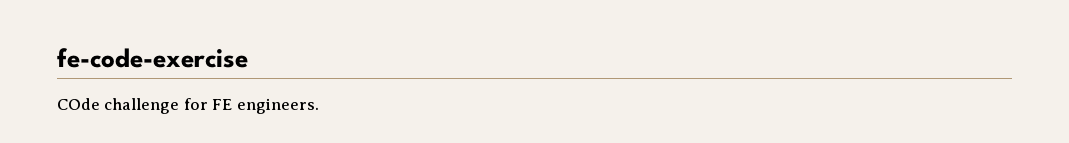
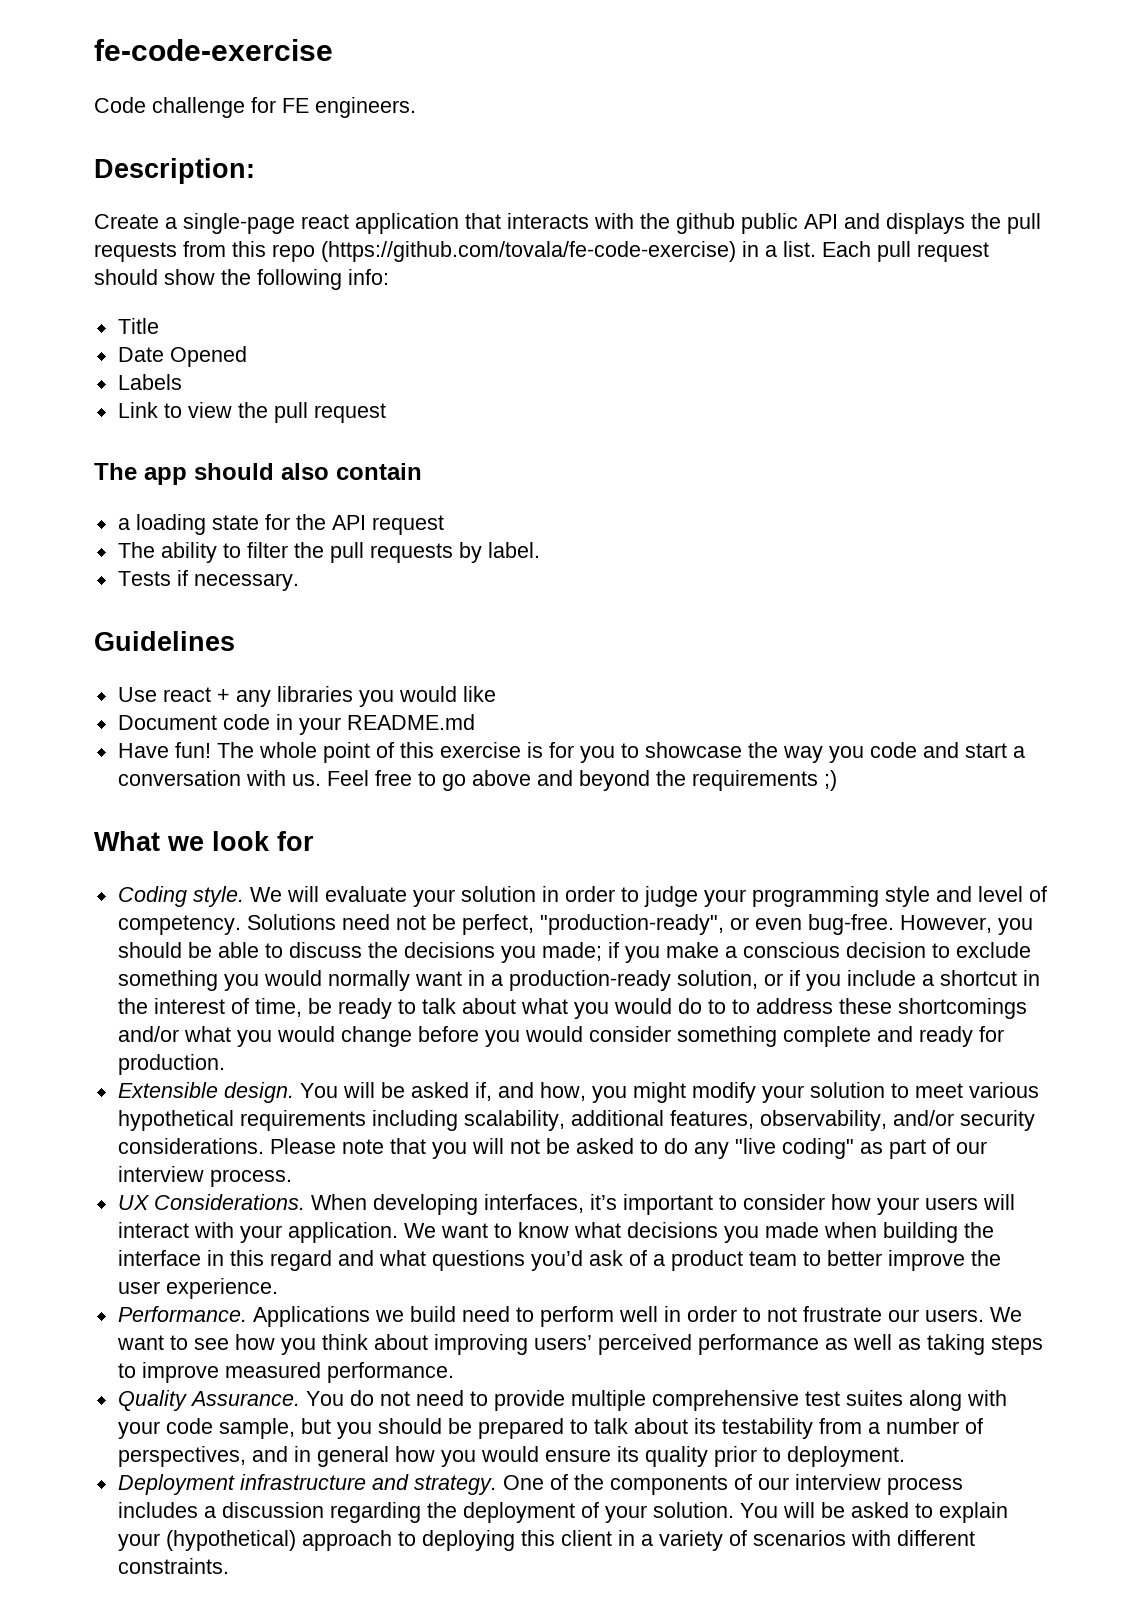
[57,98,100,110] COde -> [94,97,146,113] Code
(319, 106) none -> [94,158,255,184] [94,213,1041,234] [94,241,989,262] [94,269,389,290] [117,318,159,334] [117,346,247,367] [117,374,182,390] [117,402,386,423] [94,463,422,485] [117,514,444,535] [117,542,540,563] [117,570,299,591] [94,631,235,651] [117,686,496,707] [117,714,475,735] [117,742,1025,763] [117,770,837,791] [94,831,314,851] [117,886,1047,907] [117,914,1033,935] [117,942,1031,963] [117,970,1040,991] [117,998,1027,1019] [117,1026,1004,1047] [117,1054,225,1075] [117,1082,1039,1103] [117,1110,1035,1131] [117,1138,987,1159] [117,1166,292,1187] [117,1194,1015,1215] [117,1222,994,1243] [117,1250,1001,1271] [117,1278,278,1299] [117,1306,1022,1327] [116,1334,1043,1355] [117,1362,454,1383] [117,1390,1007,1411] [117,1418,983,1439] [117,1446,905,1467] [117,1474,963,1495] [117,1502,1008,1523] [117,1530,975,1551] [117,1558,229,1574] // Description: // Create a single-page react application that interacts with the github public API and displays the pull requests from this repo (https://github.com/tovala/fe-code-exercise) in a list. Each pull request should show the following info: // Title // Date Opened // Labels // Link to view the pull request // The app should also contain // a loading state for the API request // The ability to filter the pull requests by label. // Tests if necessary. // Guidelines // Use react + any libraries you would like // Document code in your README.md // Have fun! The whole point of this exercise is for you to showcase the way you code and start a conversation with us. Feel free to go above and beyond the requirements ;) // What we look for // Coding style. We will evaluate your solution in order to judge your programming style and level of competency. Solutions need not be perfect, "production-ready", or even bug-free. However, you should be able to discuss the decisions you made; if you make a conscious decision to exclude something you would normally want in a production-ready solution, or if you include a shortcut in the interest of time, be ready to talk about what you would do to to address these shortcomings and/or what you would change before you would consider something complete and ready for production. // Extensible design. You will be asked if, and how, you might modify your solution to meet various hypothetical requirements including scalability, additional features, observability, and/or security considerations. Please note that you will not be asked to do any "live coding" as part of our interview process. // UX Considerations. When developing interfaces, it’s important to consider how your users will interact with your application. We want to know what decisions you made when building the interface in this regard and what questions you’d ask of a product team to better improve the user experience. // Performance. Applications we build need to perform well in order to not frustrate our users. We want to see how you think about improving users’ perceived performance as well as taking steps to improve measured performance. // Quality Assurance. You do not need to provide multiple comprehensive test suites along with your code sample, but you should be prepared to talk about its testability from a number of perspectives, and in general how you would ensure its quality prior to deployment. // Deployment infrastructure and strategy. One of the components of our interview process includes a discussion regarding the deployment of your solution. You will be asked to explain your (hypothetical) approach to deploying this client in a variety of scenarios with different constraints.

